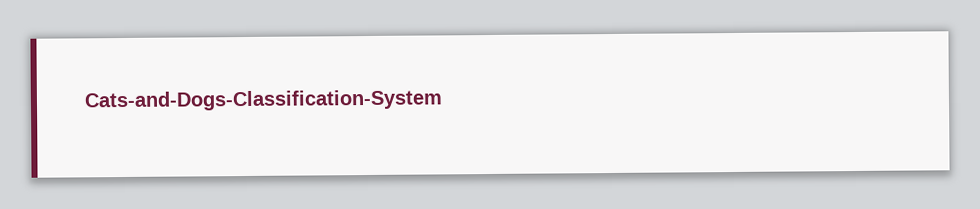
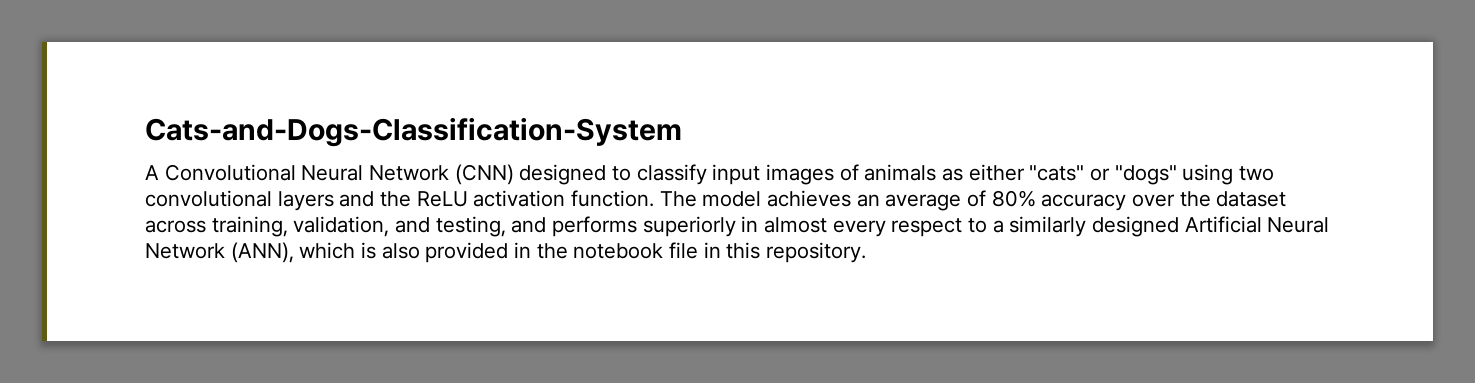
(443, 100) none -> [145,164,1275,185] [145,190,1287,211] [145,216,1330,237] [145,242,867,263] // A Convolutional Neural Network (CNN) designed to classify input images of animals as either "cats" or "dogs" using two convolutional layers and the ReLU activation function. The model achieves an average of 80% accuracy over the dataset across training, validation, and testing, and performs superiorly in almost every respect to a similarly designed Artificial Neural Network (ANN), which is also provided in the notebook file in this repository.

